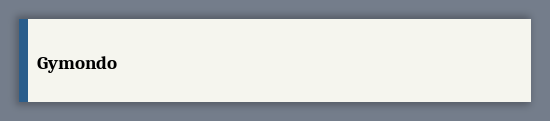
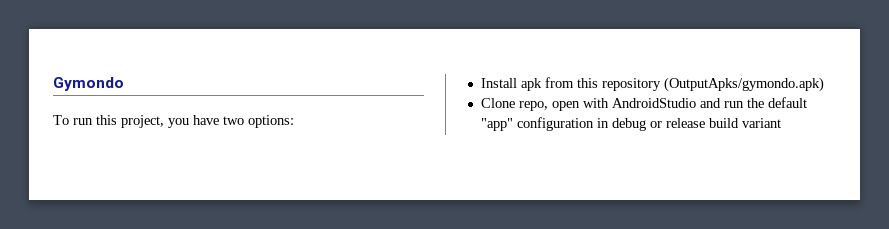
(117, 64) none -> [53,115,294,128] [480,77,824,92] [480,97,807,111] [480,117,781,131] // To run this project, you have two options: // Install apk from this repository (OutputApks/gymondo.apk) // Clone repo, open with AndroidStudio and run the default "app" configuration in debug or release build variant

